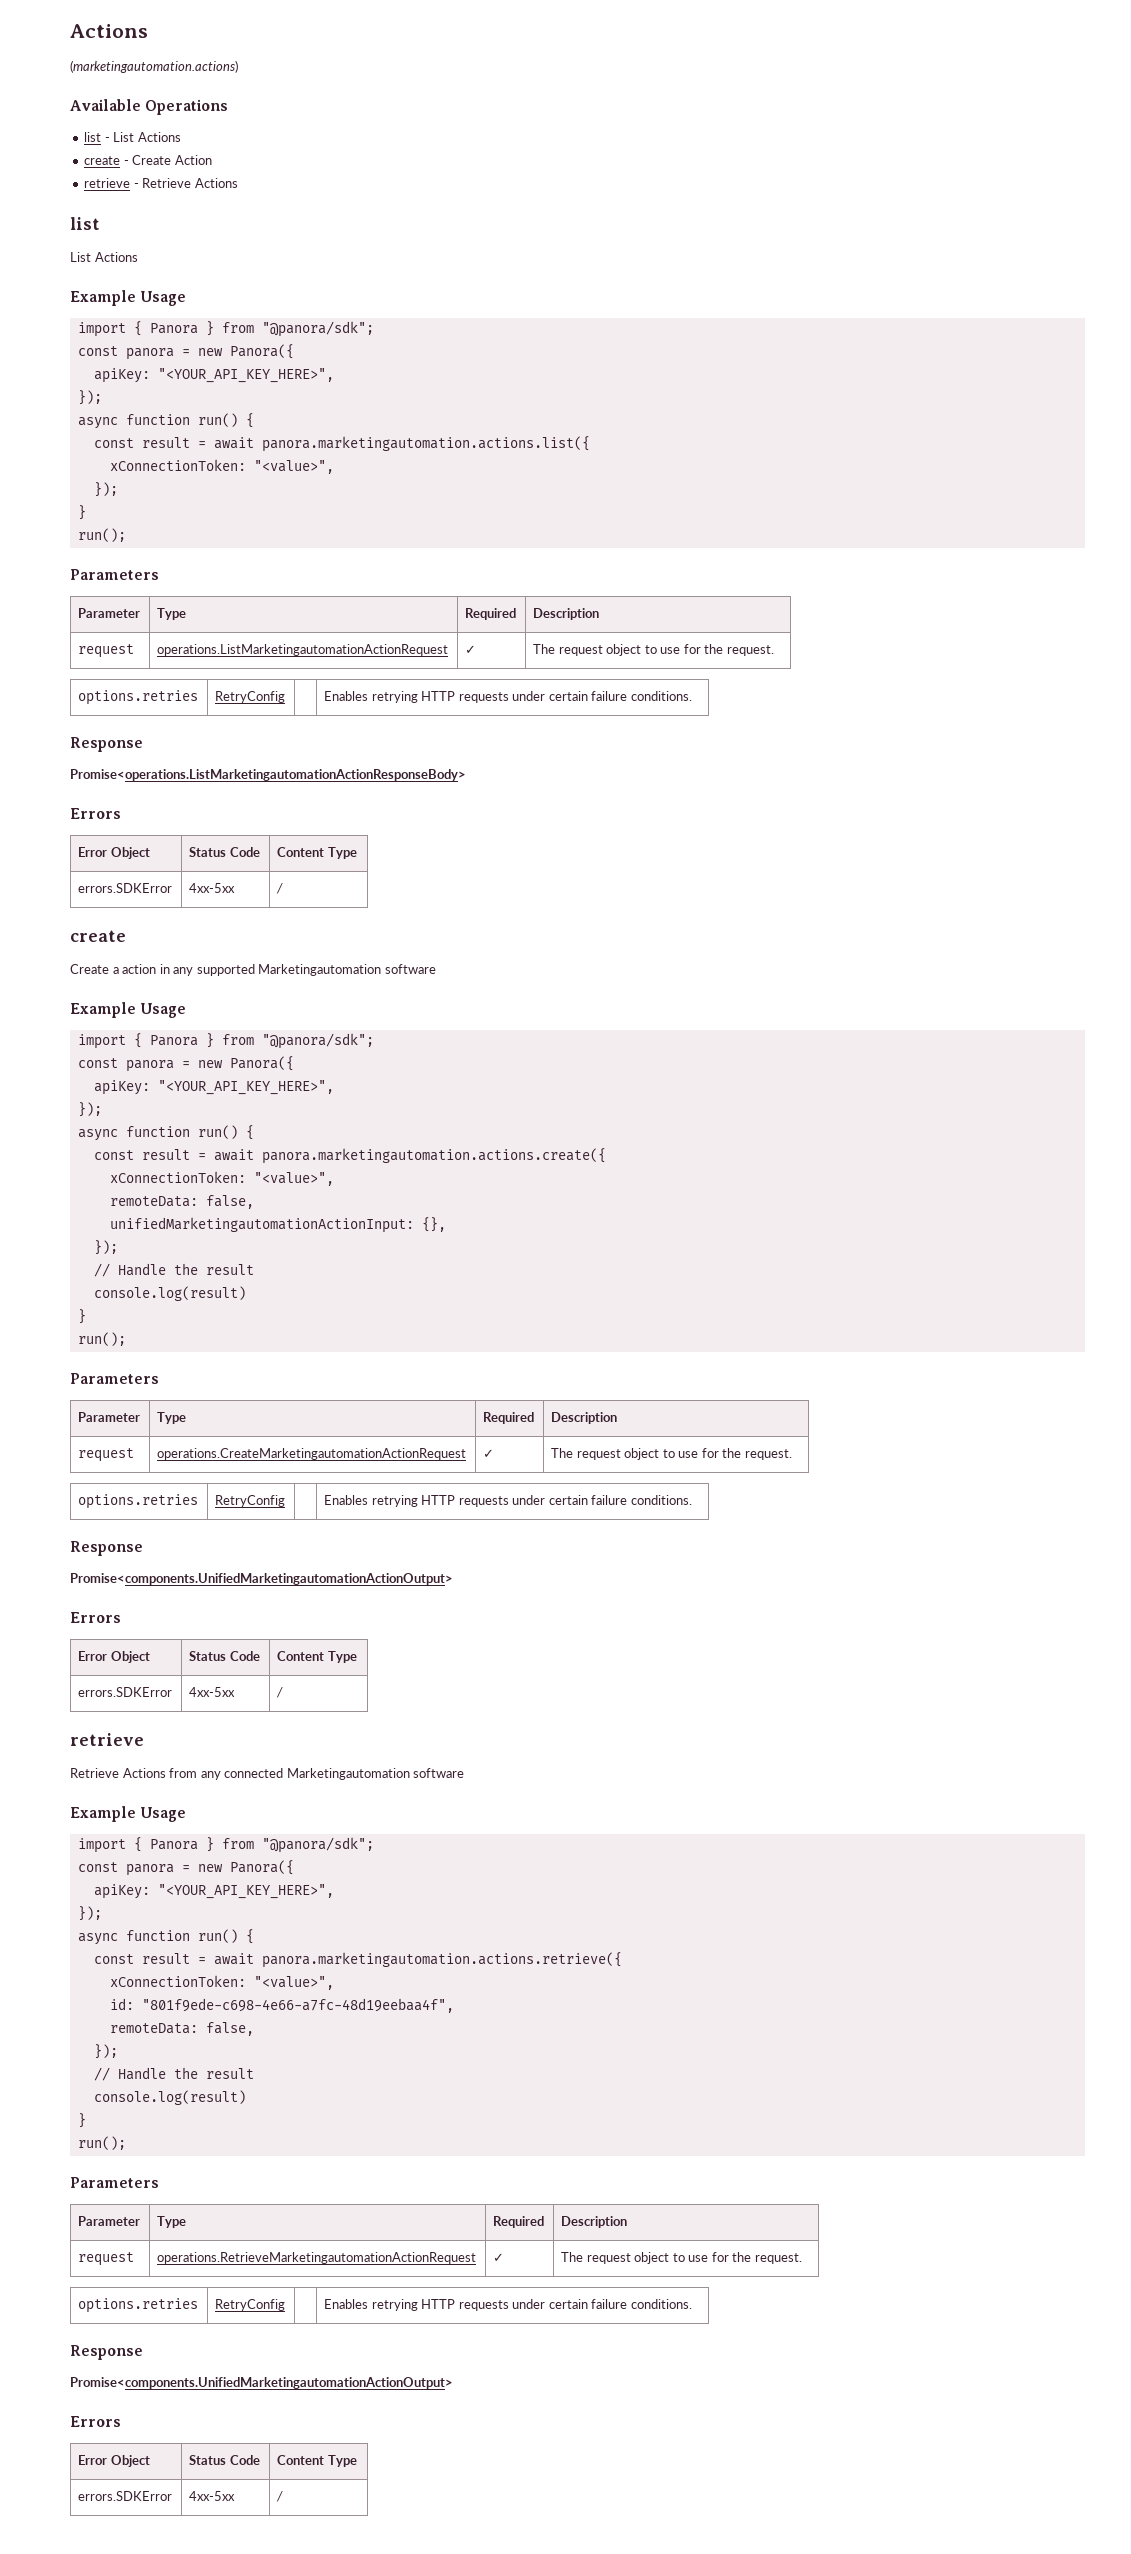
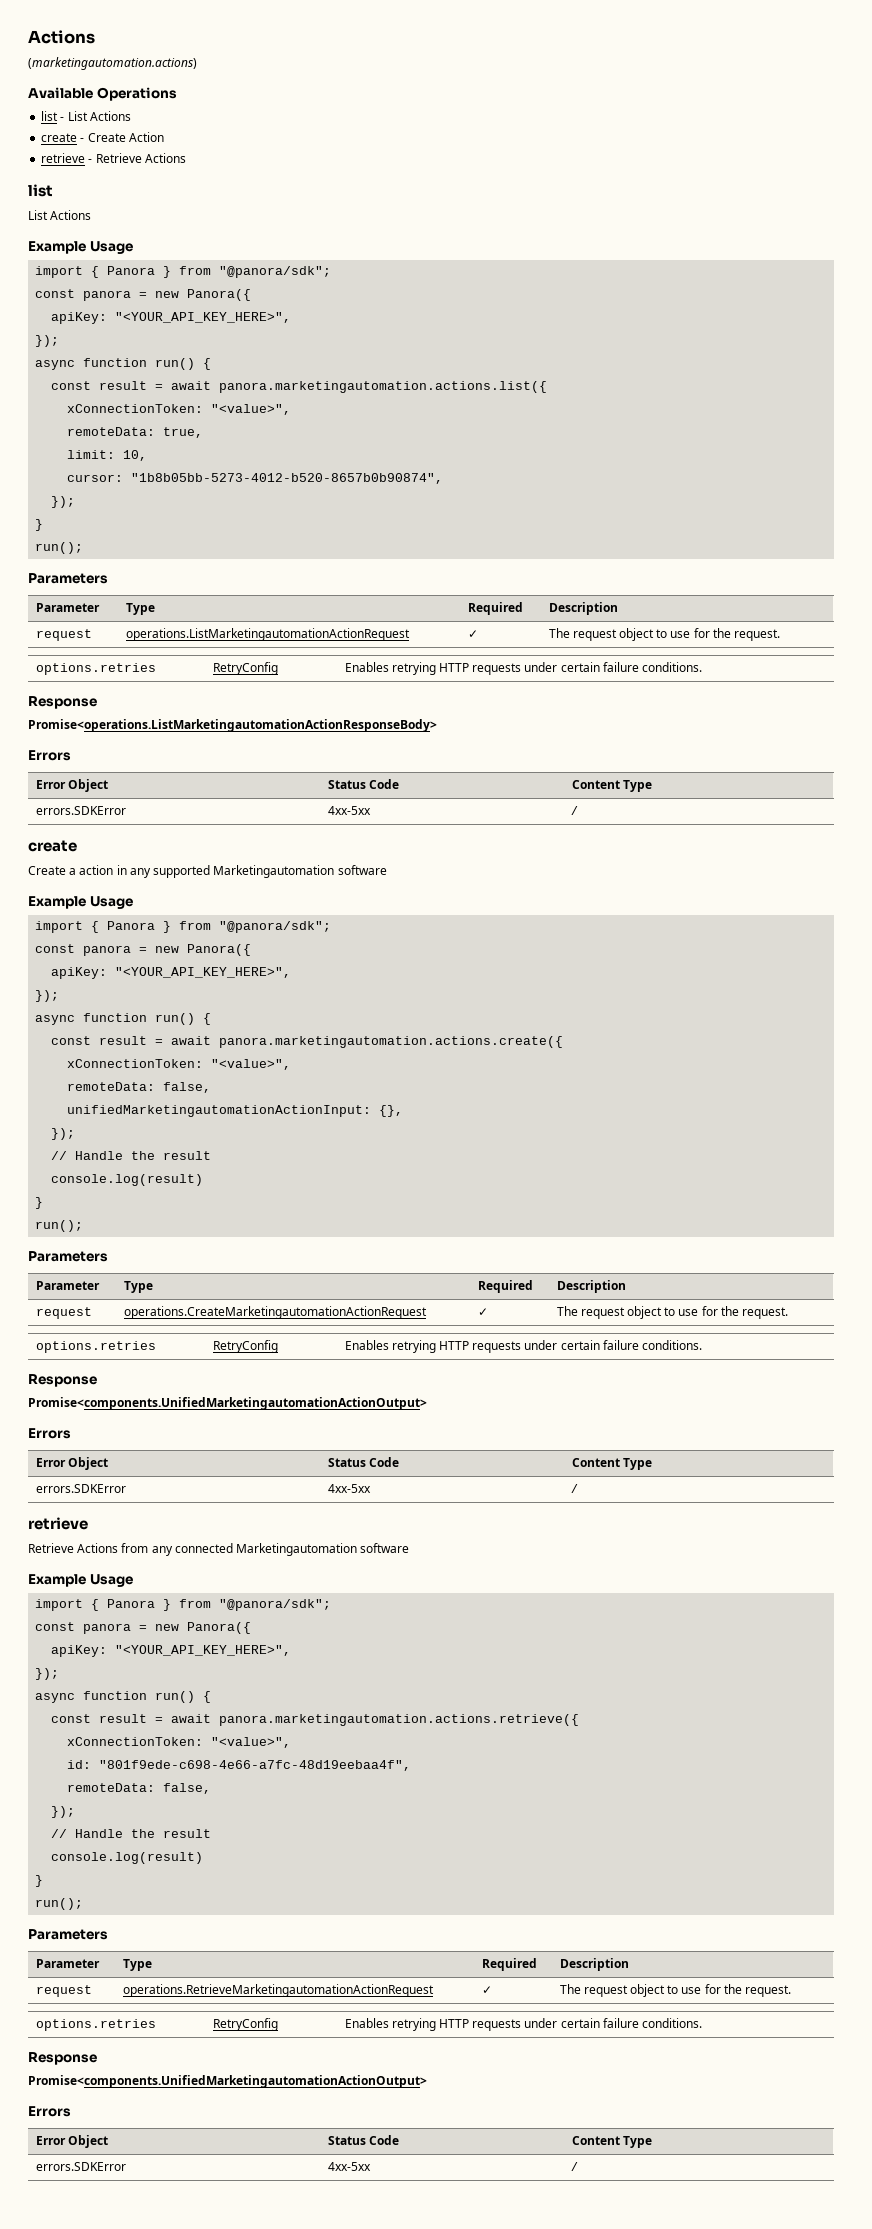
(334, 467) none -> [67,427,204,438] [67,450,148,461] [67,473,444,484] // remoteData: true, // limit: 10, // cursor: "1b8b05bb-5273-4012-b520-8657b0b90874",

